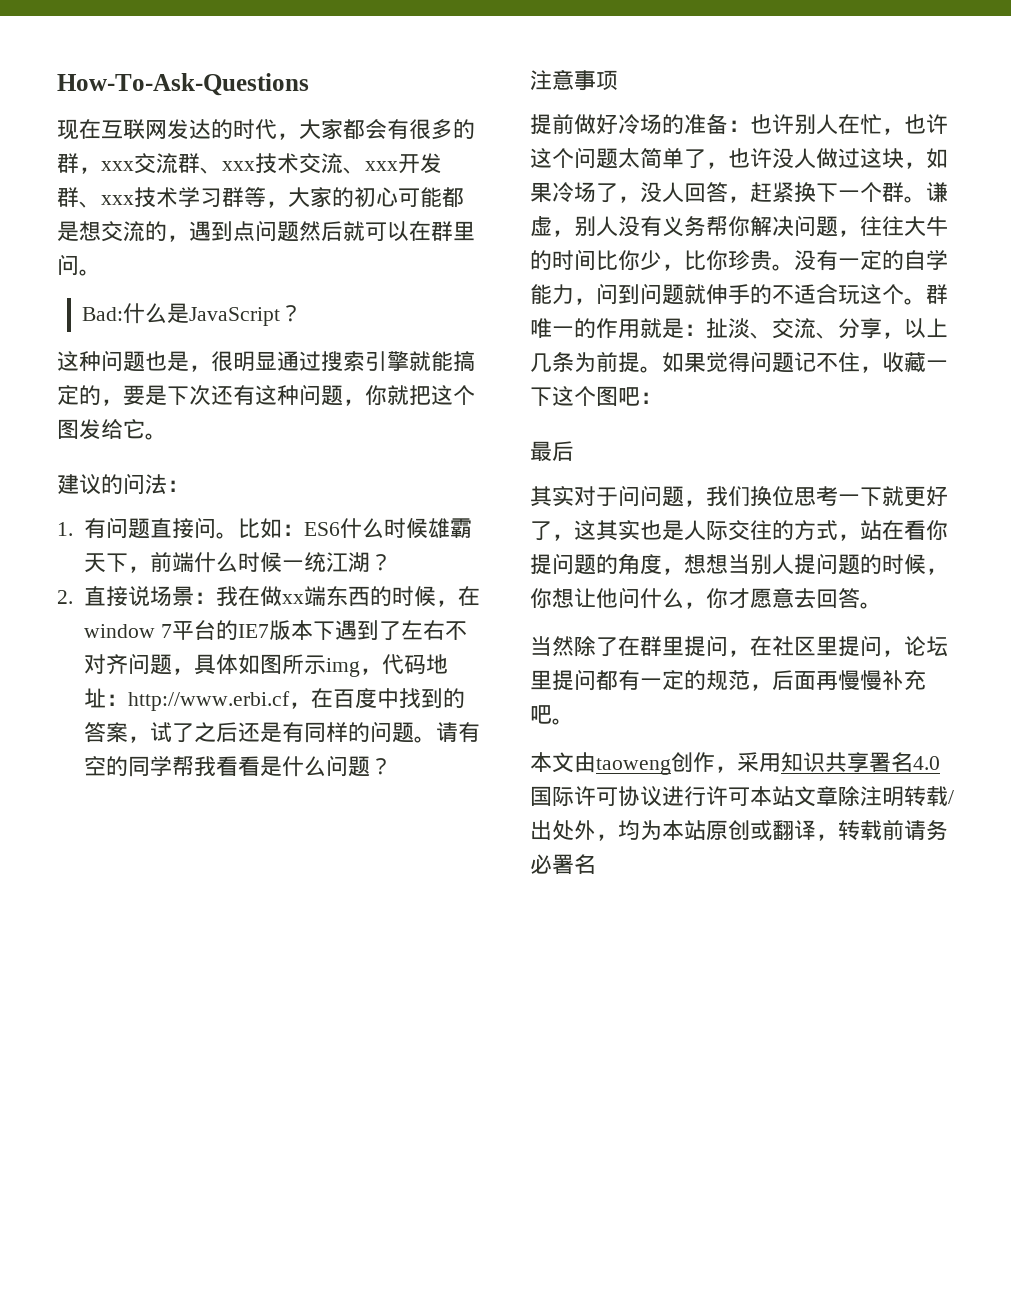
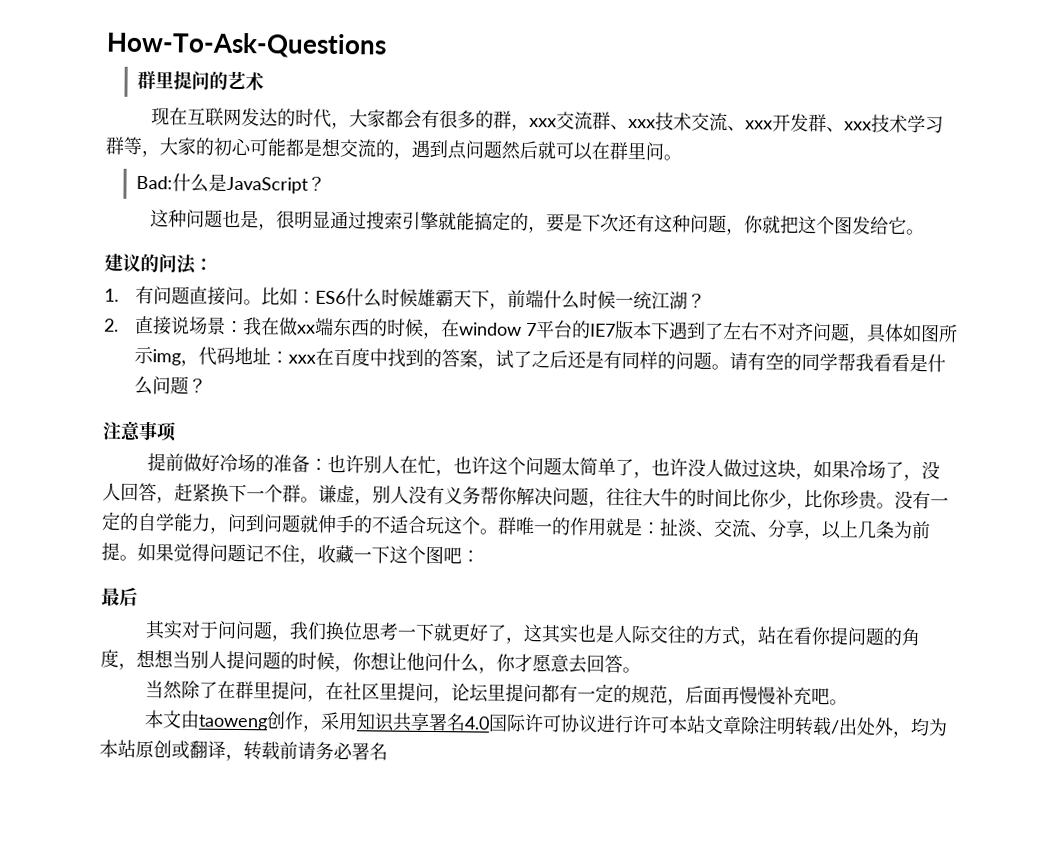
(309, 84) none -> [136,70,264,91] // 群里提问的艺术
[127,691,311,711] http://www.erbi.cf， -> [287,354,316,364] xxx

